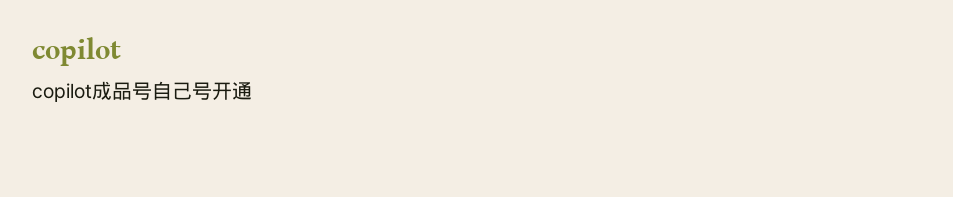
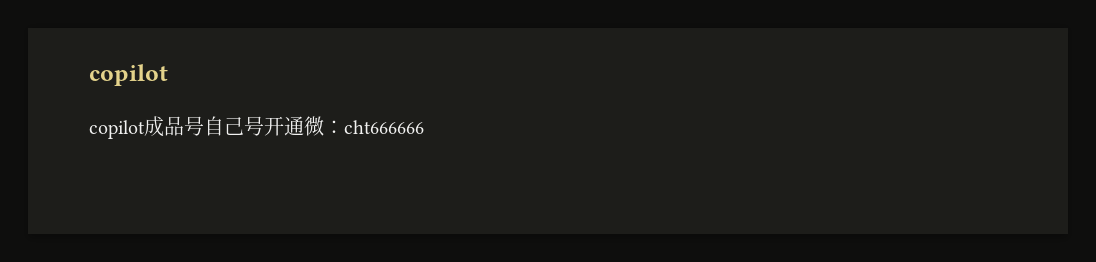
(252, 91) none -> [304,116,424,136] 微：cht666666

